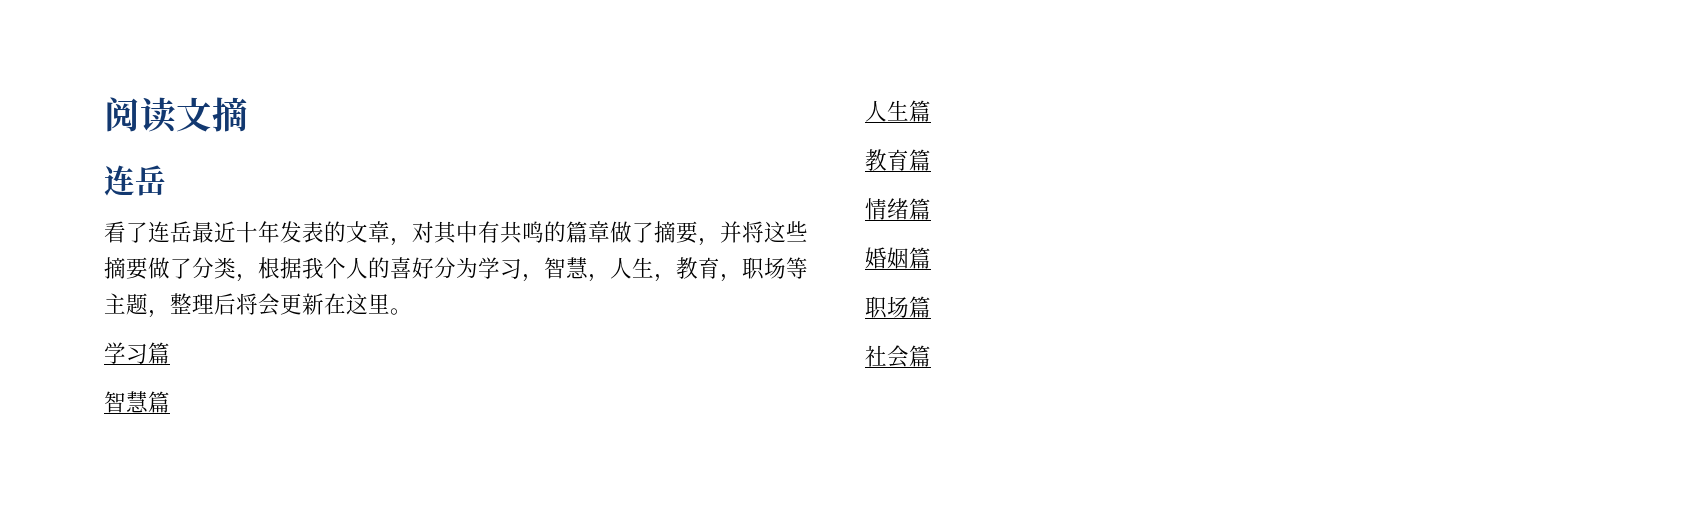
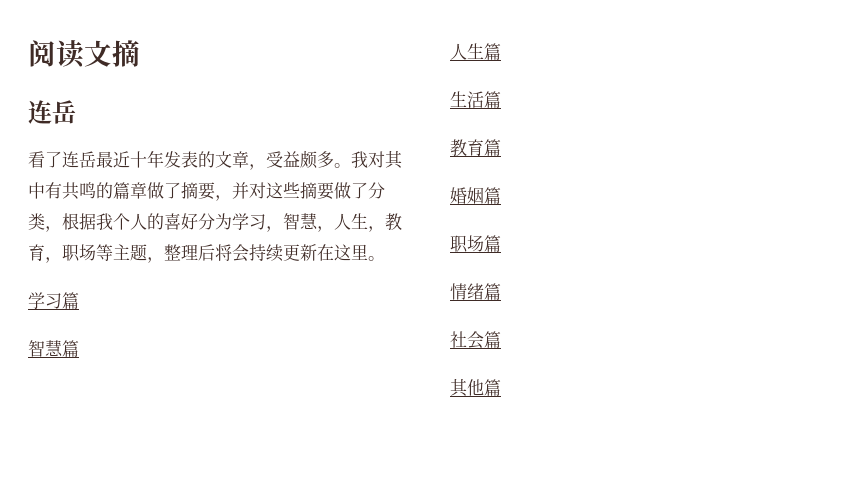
(412, 242) none -> [266,150,368,169] 受益颇多。我
[742,221,764,243] 将 -> [249,182,266,199] 对
(280, 304) none -> [249,244,283,262] 持续
(931, 111) none -> [450,91,501,108] // 生活篇
[865,198,931,220] // 情绪篇 -> (501, 147) none
(931, 307) none -> [450,283,501,300] // 情绪篇
(931, 356) none -> [450,378,501,397] // 其他篇

